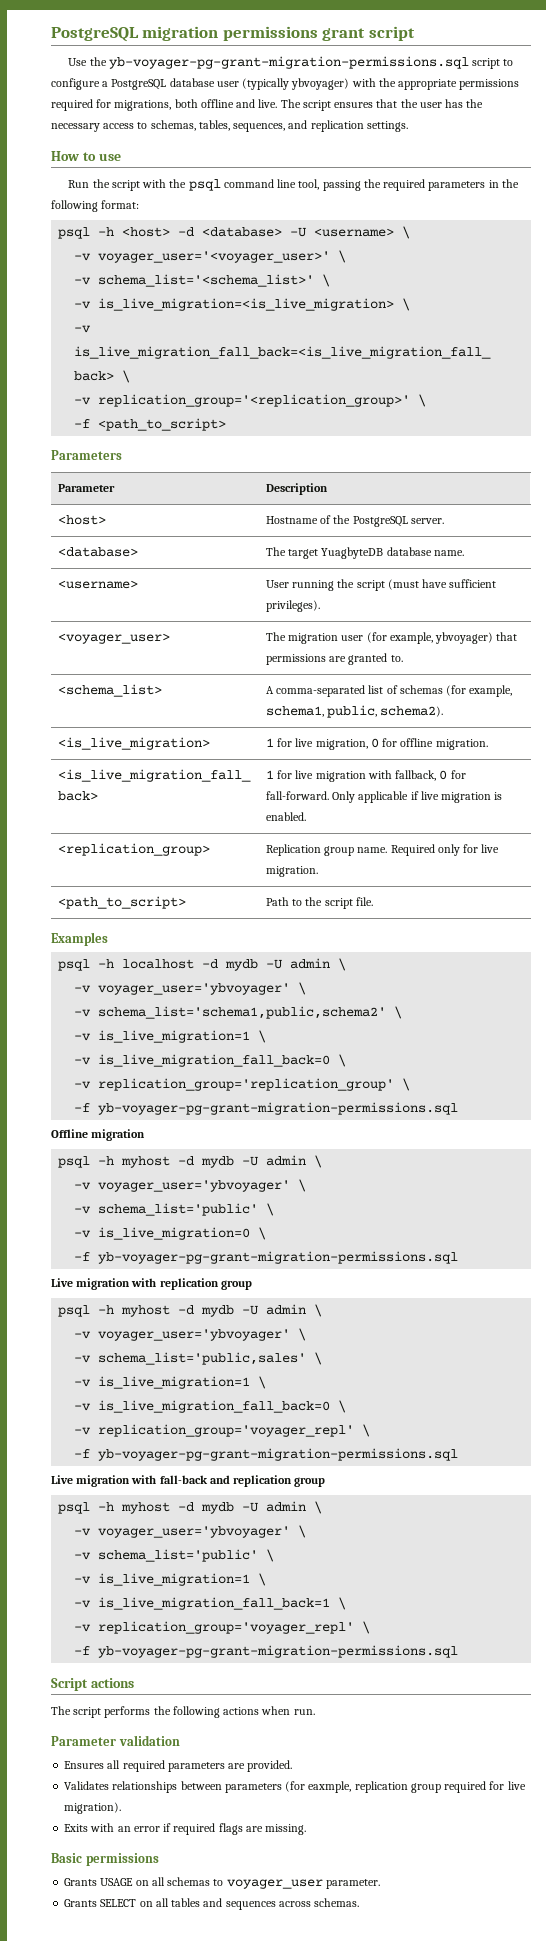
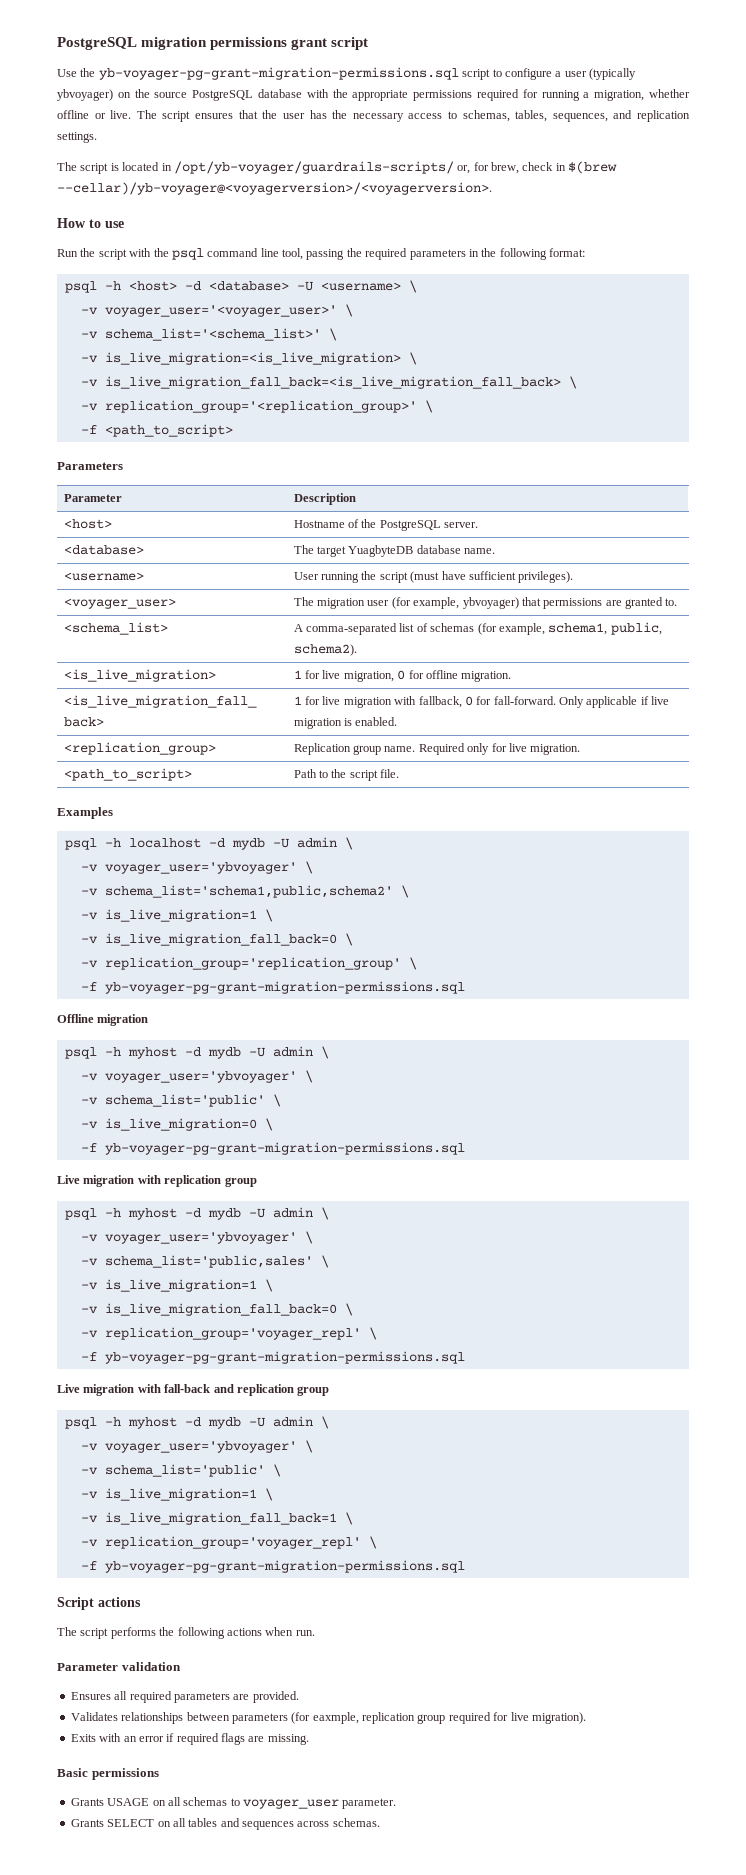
[111,78,215,90] PostgreSQL database -> (562, 74) none
(350, 84) none -> [117,89,302,101] on the source PostgreSQL database
[114,99,256,111] migrations, both offline and -> [541,89,690,101] [57,110,106,119] running a migration, whether offline or
(408, 126) none -> [57,161,618,174] [57,182,492,195] // The script is located in /opt/yb-voyager/guardrails-scripts/ or, for brew, check in $(brew --cellar)/yb-voyager@<voyagerversion>/<voyagerversion>.

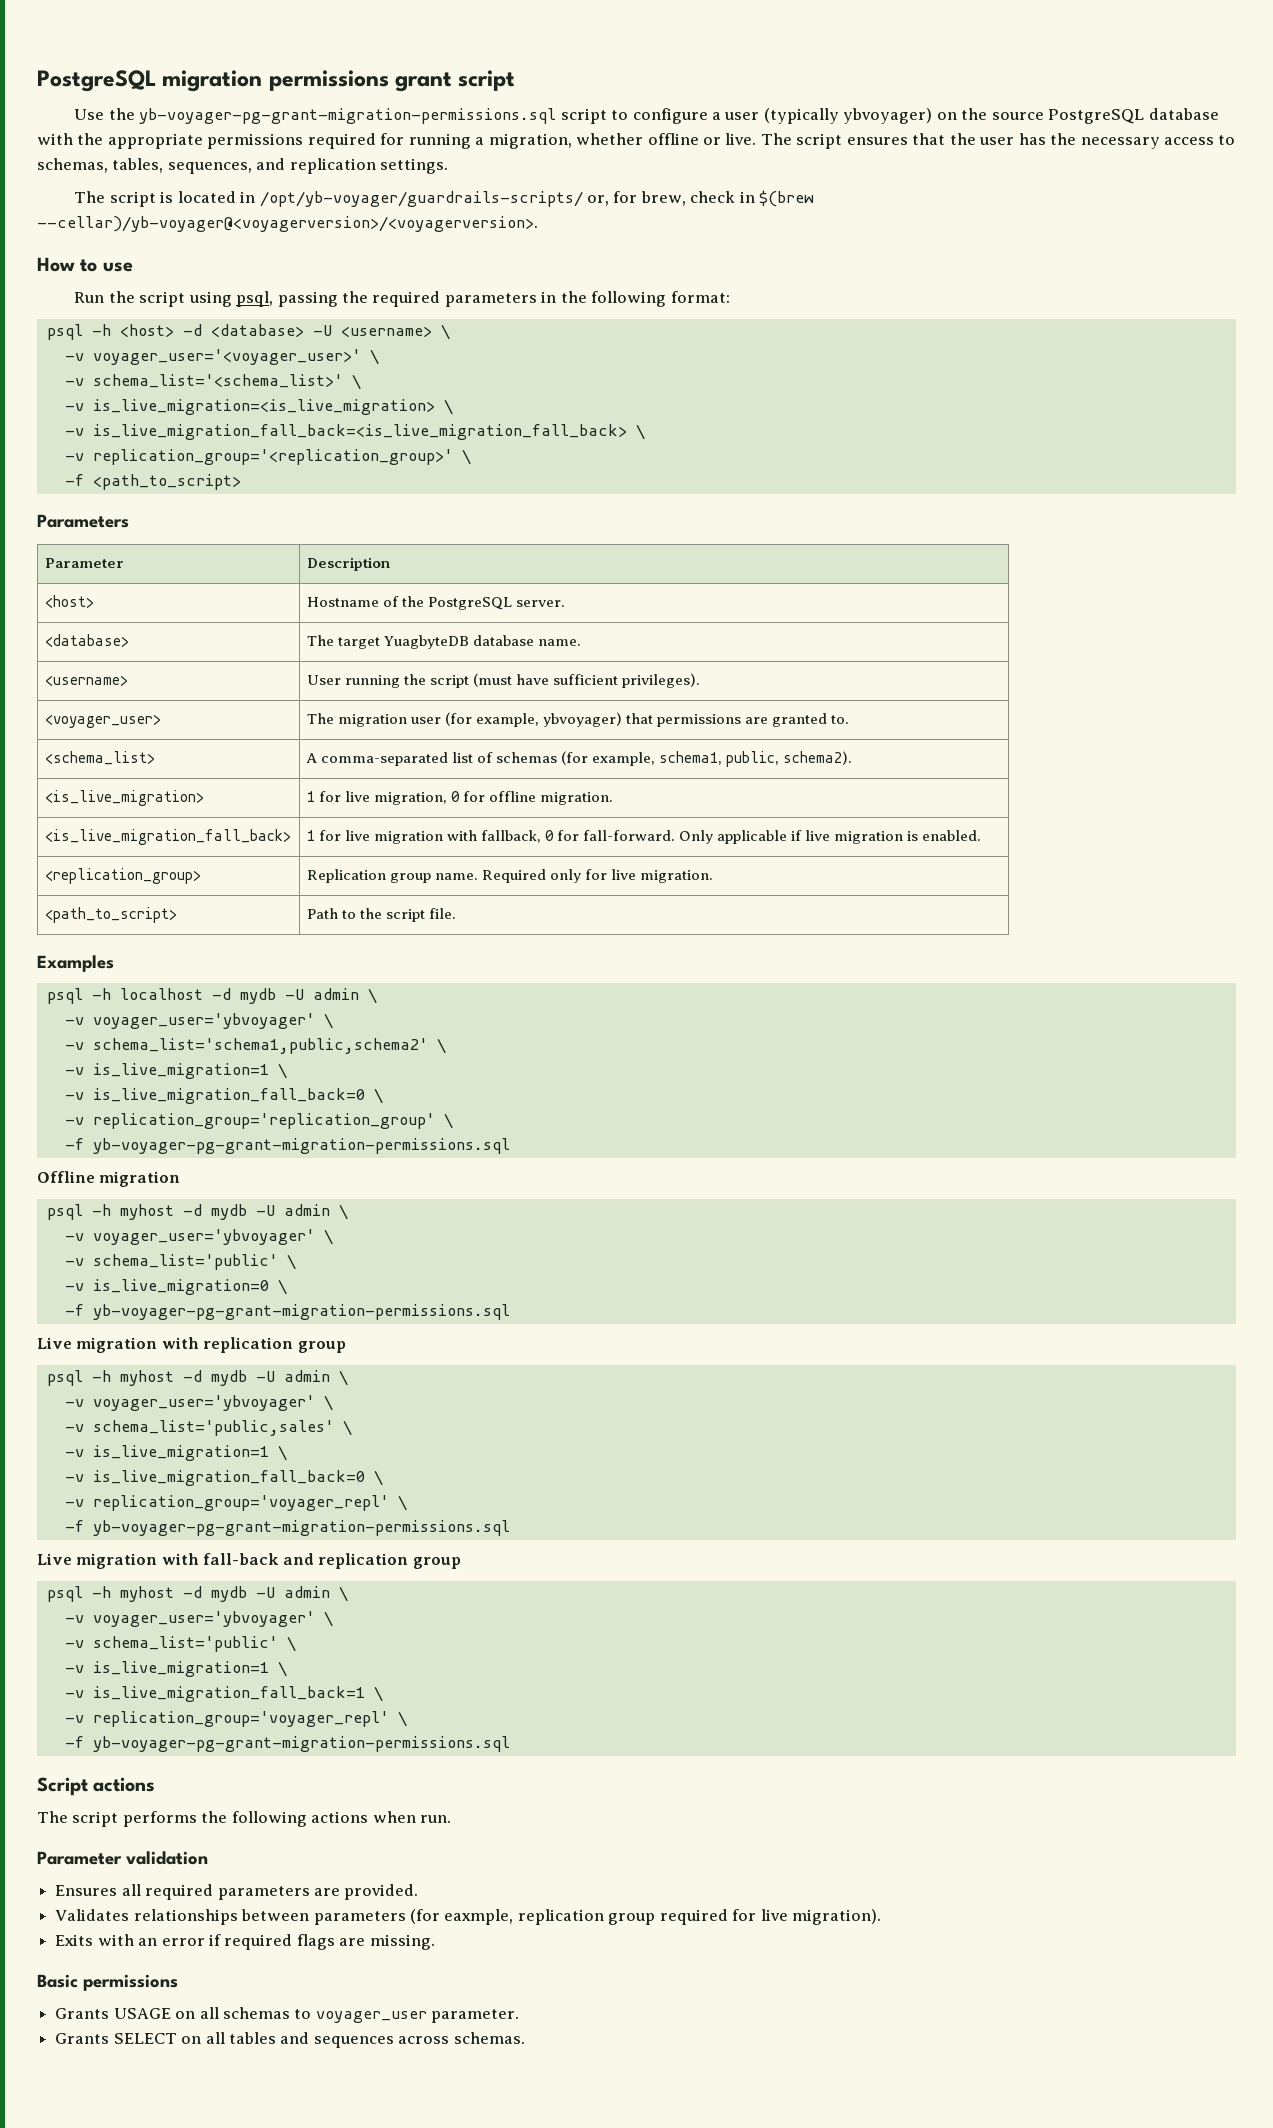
[129,248,303,260] with the psql command line tool, -> [188,291,274,307] using psql,

